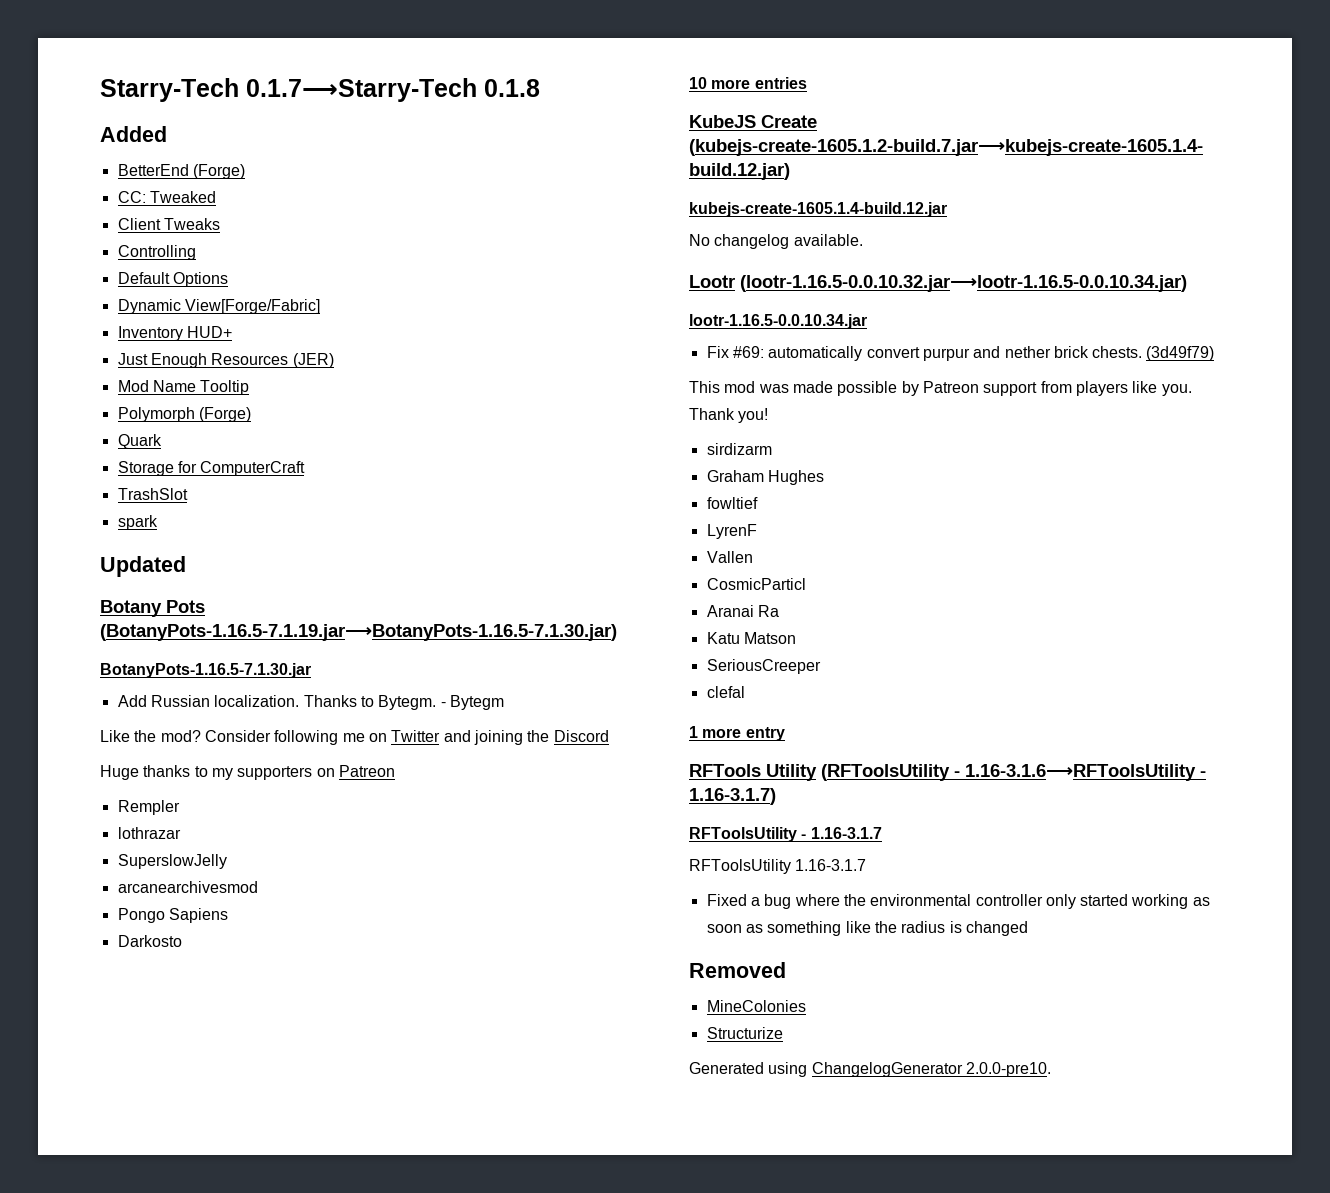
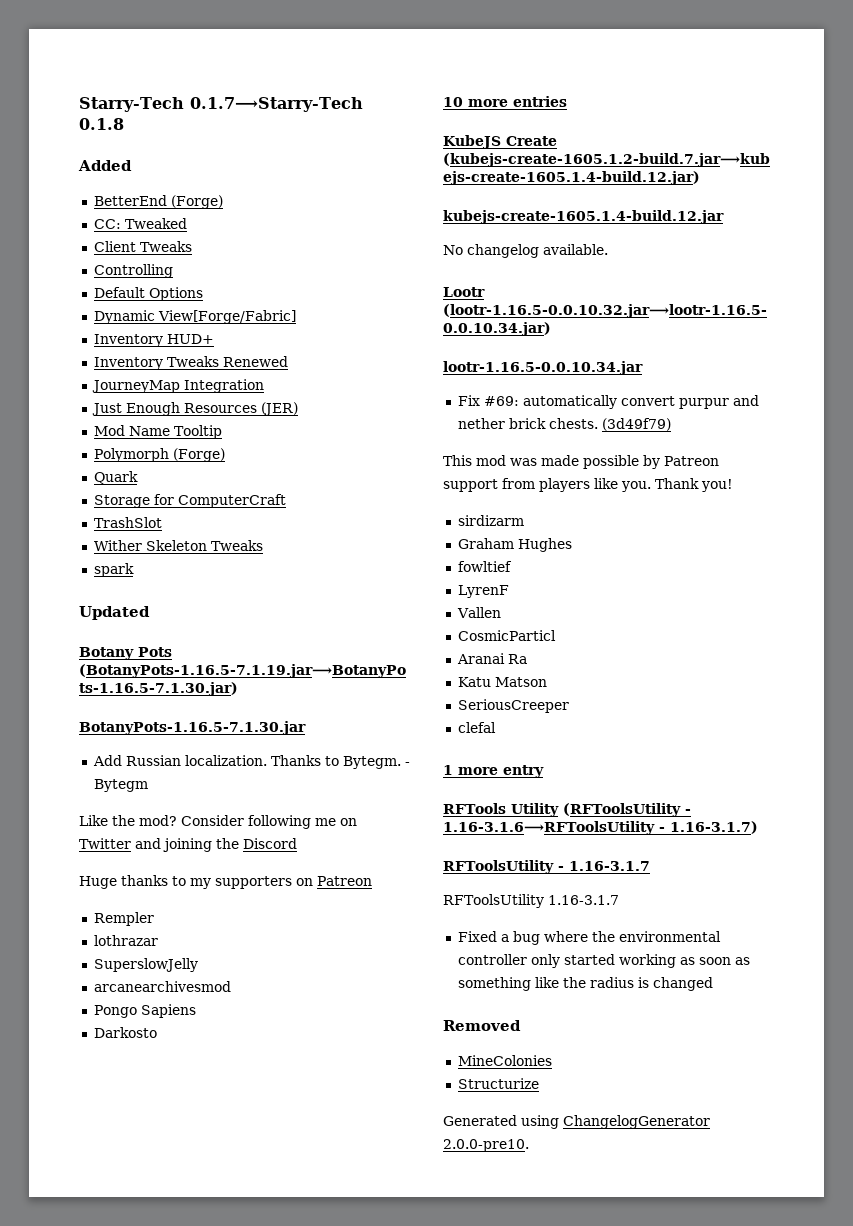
(232, 332) none -> [93,356,288,370] [91,379,264,393] // Inventory Tweaks Renewed // JourneyMap Integration
(188, 494) none -> [93,540,263,551] // Wither Skeleton Tweaks

